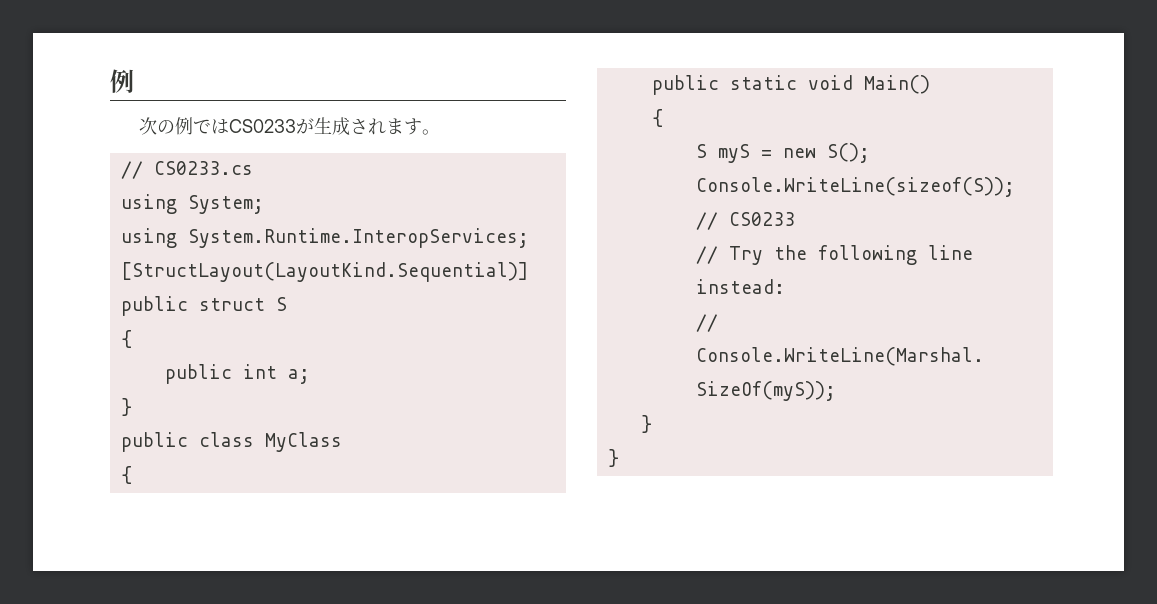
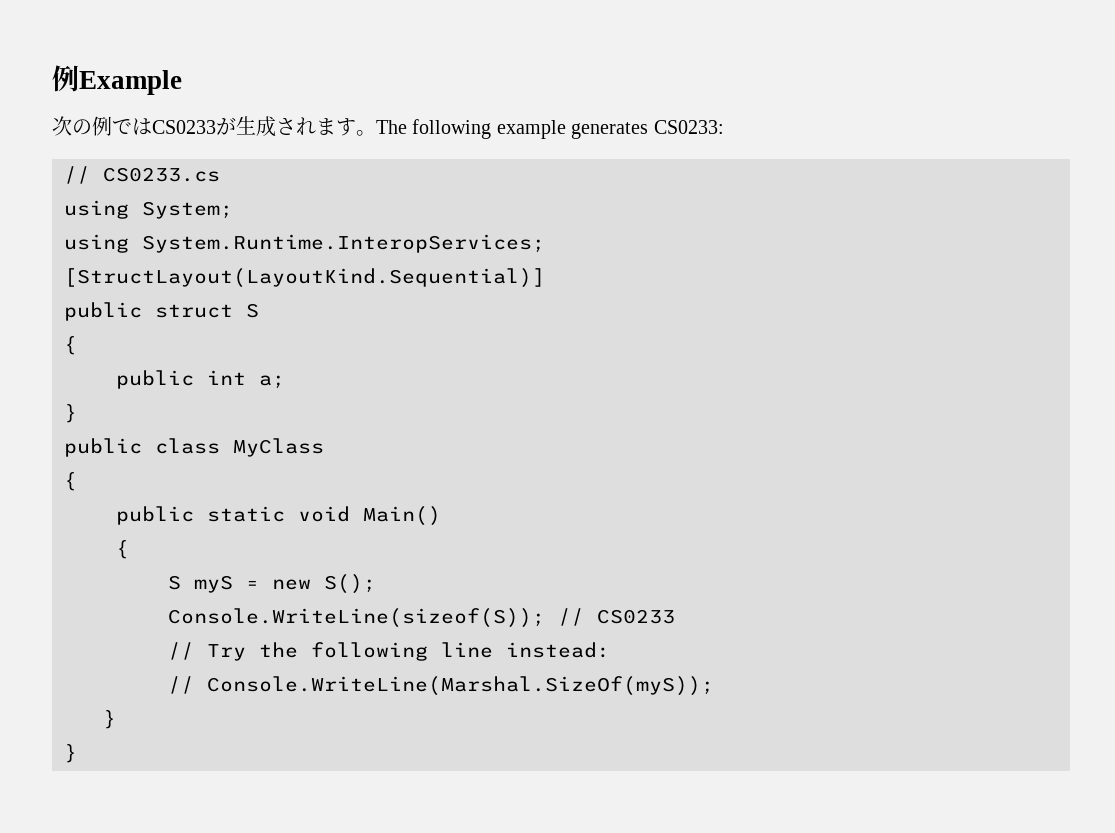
[110,69,134,93] 例 -> [52,65,182,95] 例Example
(441, 132) none -> [376,119,724,139] The following example generates CS0233:

